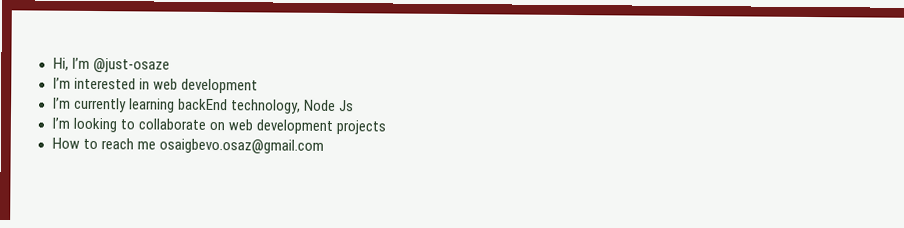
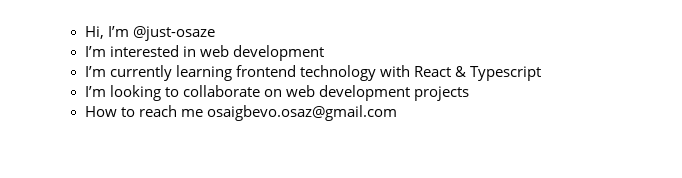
[177,98,354,114] backEnd technology, Node Js -> [235,65,541,81] frontend technology with React & Typescript

